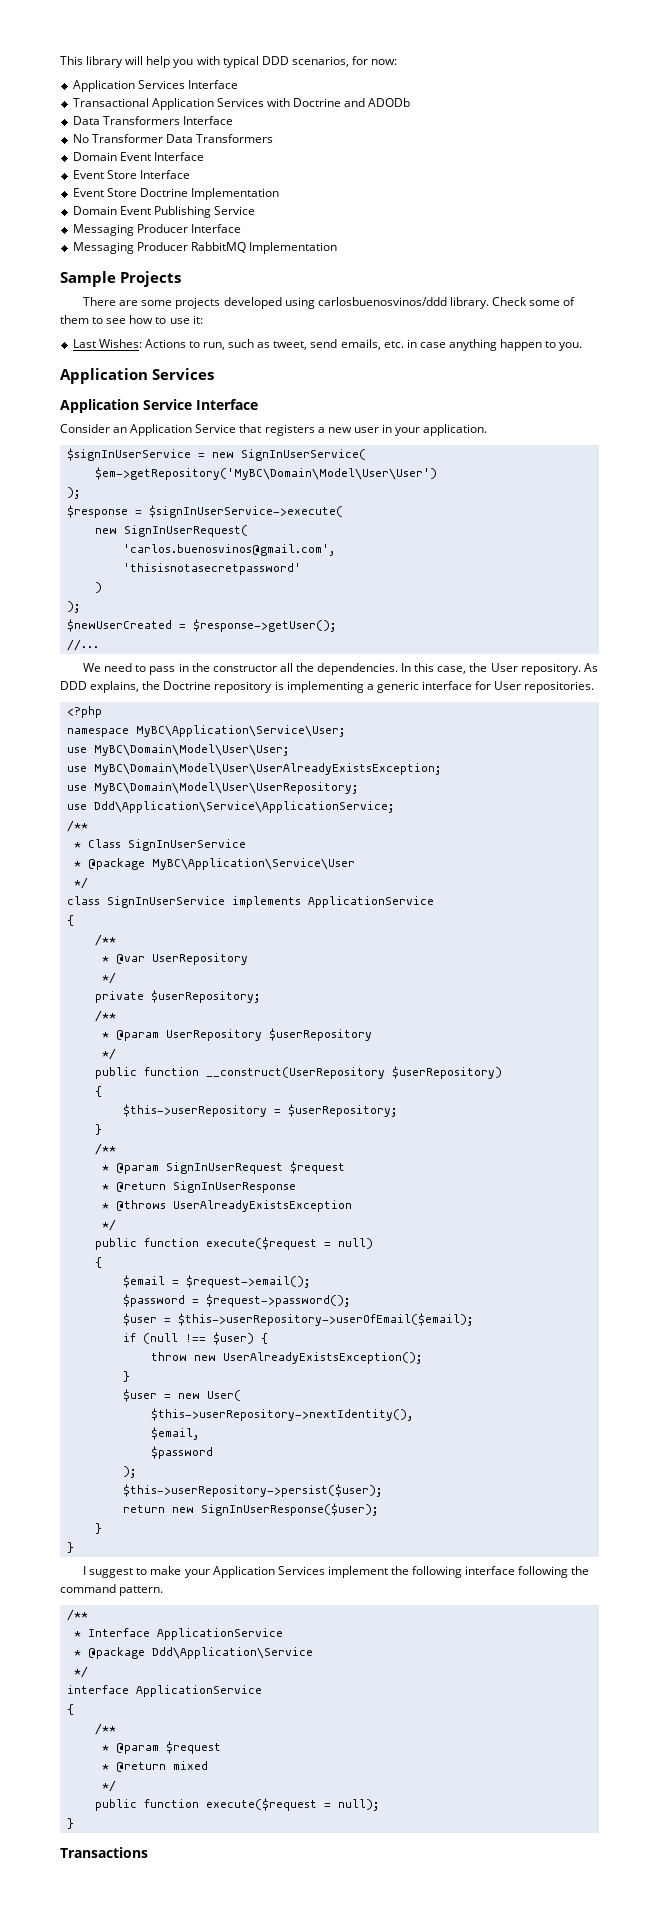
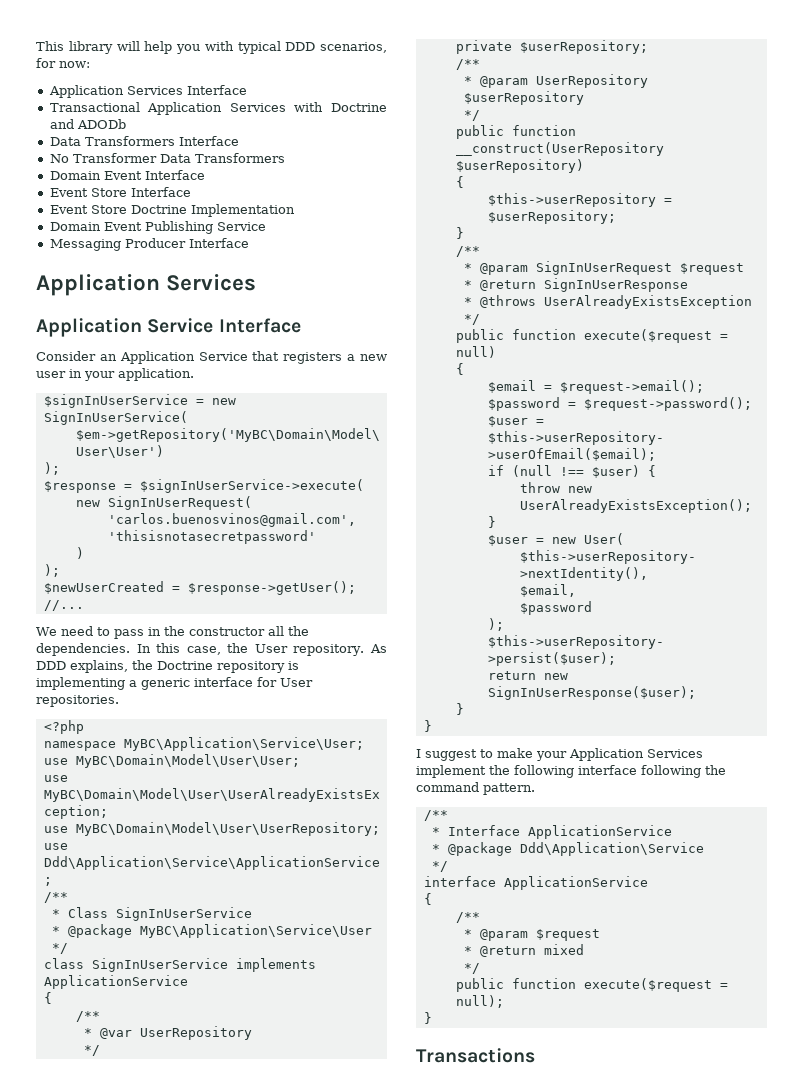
[72,242,337,254] [60,271,181,287] [83,297,576,309] [60,315,203,324] [72,339,583,351] // Messaging Producer RabbitMQ Implementation // Sample Projects // There are some projects developed using carlosbuenosvinos/ddd library. Check some of them to see how to use it: // Last Wishes: Actions to run, such as tweet, send emails, etc. in case anything happen to you. -> (249, 243) none

